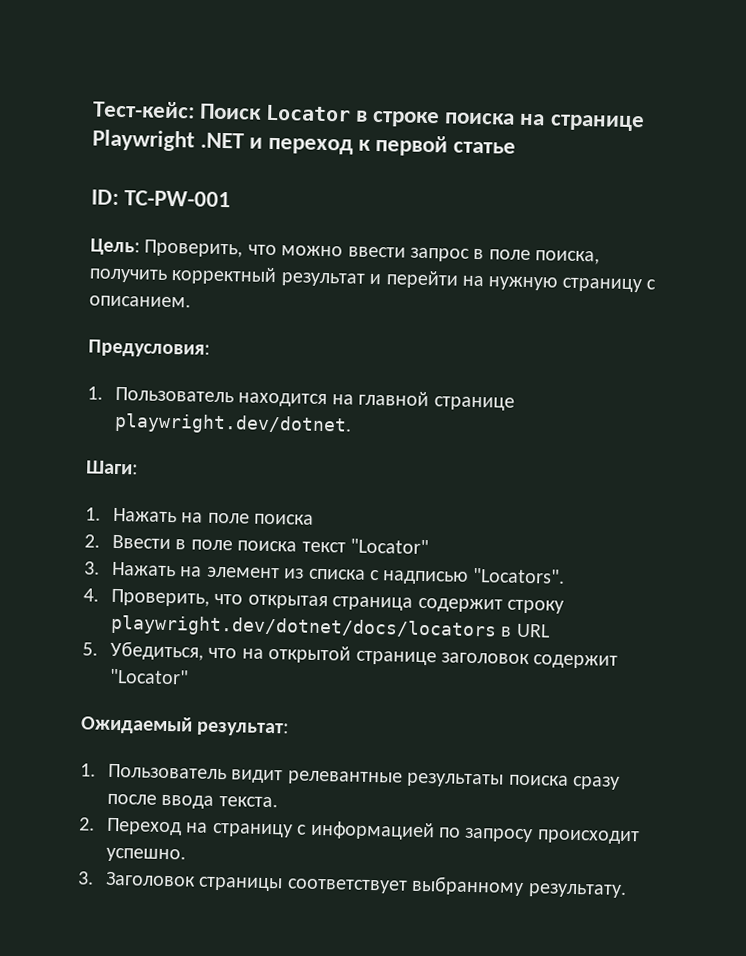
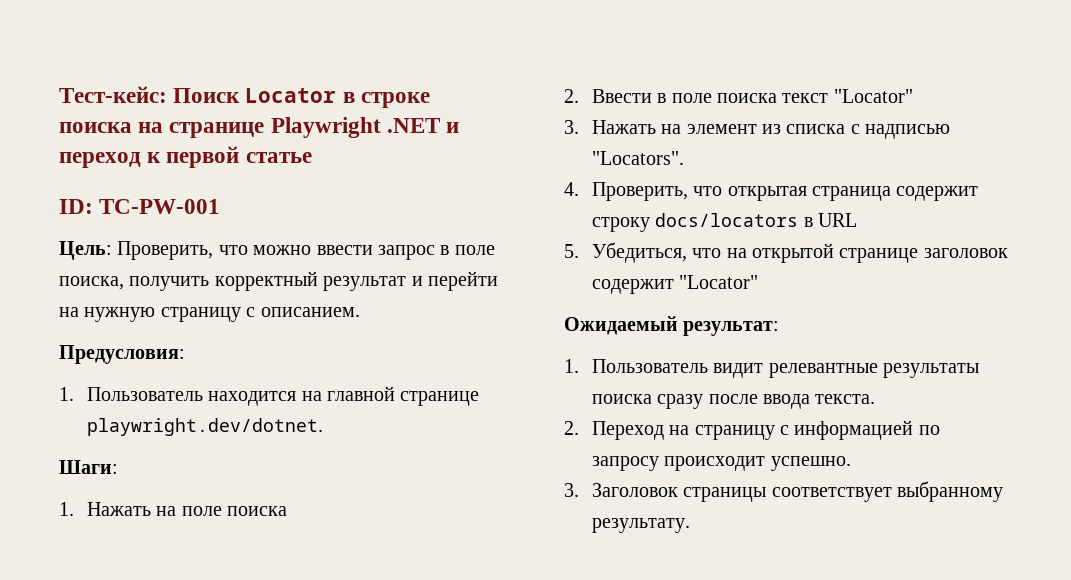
[109,614,497,641] playwright.dev/dotnet/docs/locators -> [655,213,799,227] docs/locators

